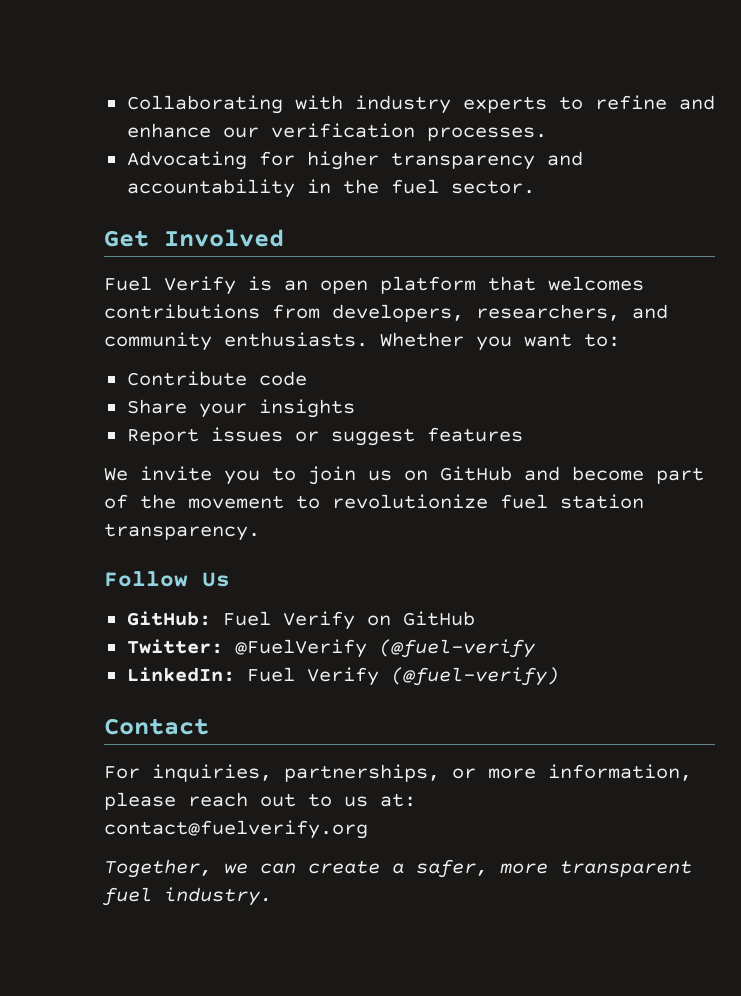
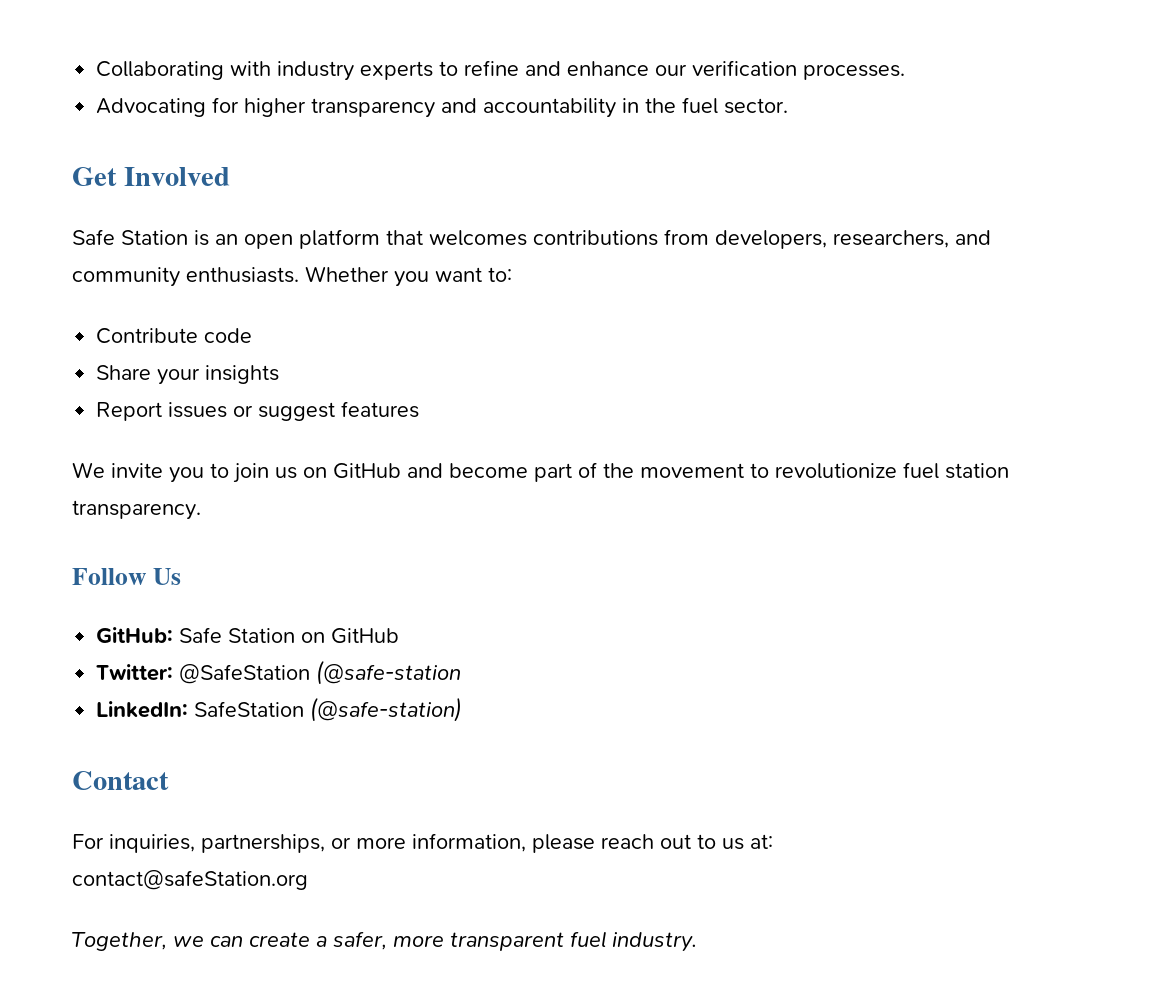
[104,276,236,295] Fuel Verify -> [72,229,188,245] Safe Station
[222,611,355,630] Fuel Verify -> [179,627,296,643] Safe Station
[234,639,535,658] @FuelVerify (@fuel-verify -> [179,660,462,685] @SafeStation (@safe-station
[246,667,559,686] Fuel Verify (@fuel-verify) -> [194,697,463,722] SafeStation (@safe-station)
[104,820,368,839] contact@fuelverify.org -> [72,870,308,890] contact@safeStation.org

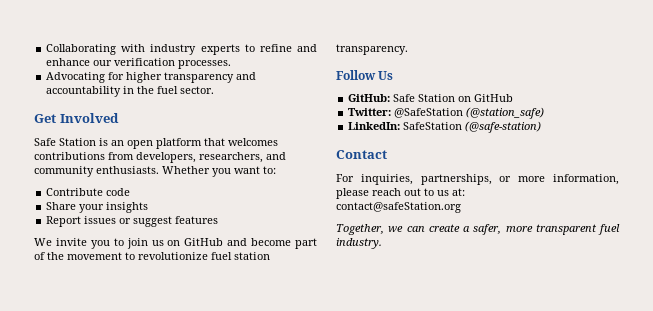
[316,660,462,685] (@safe-station -> [466,107,545,119] (@station_safe)

